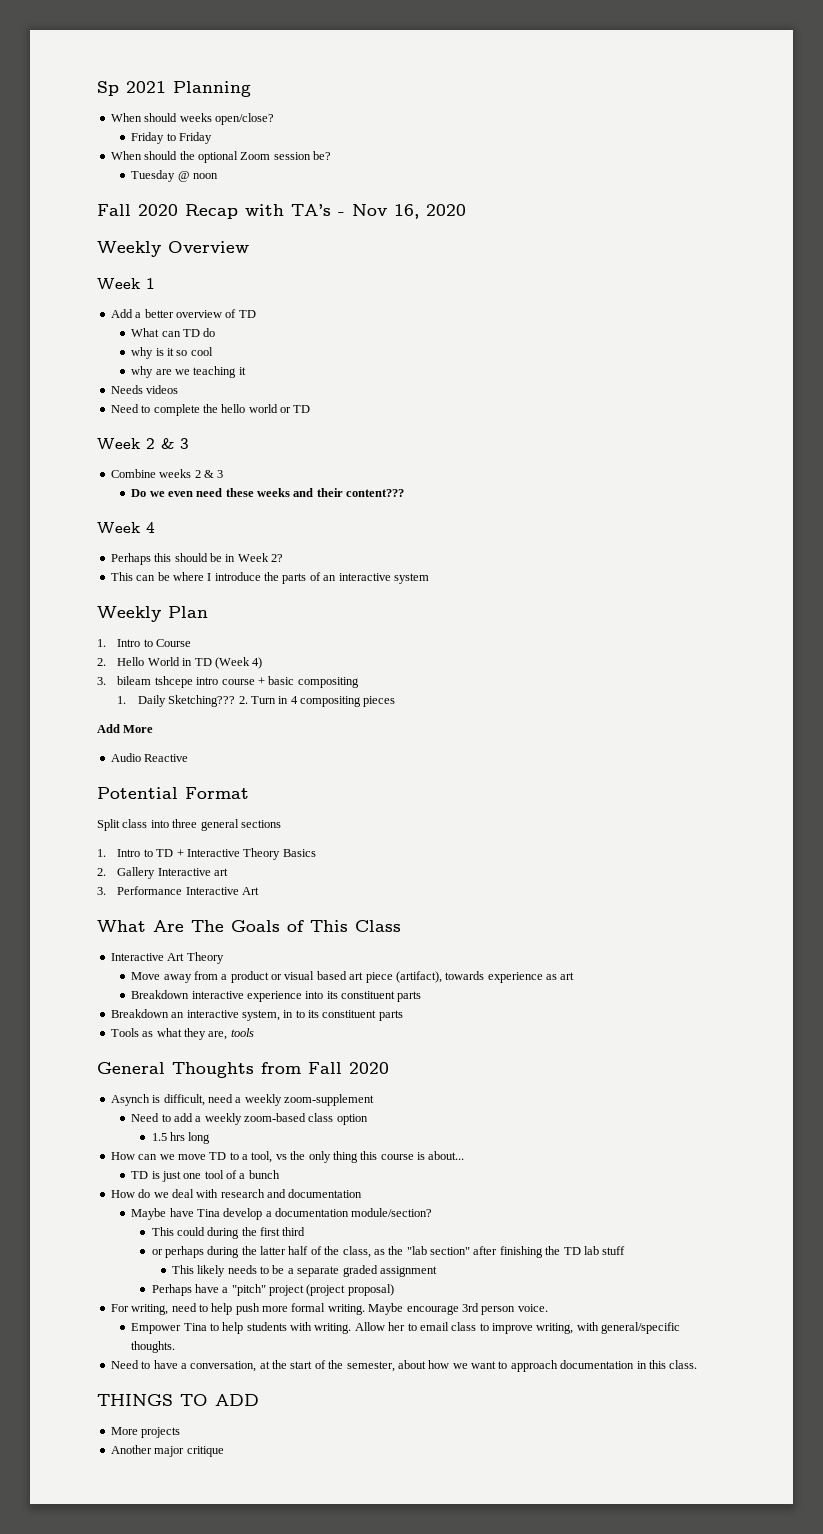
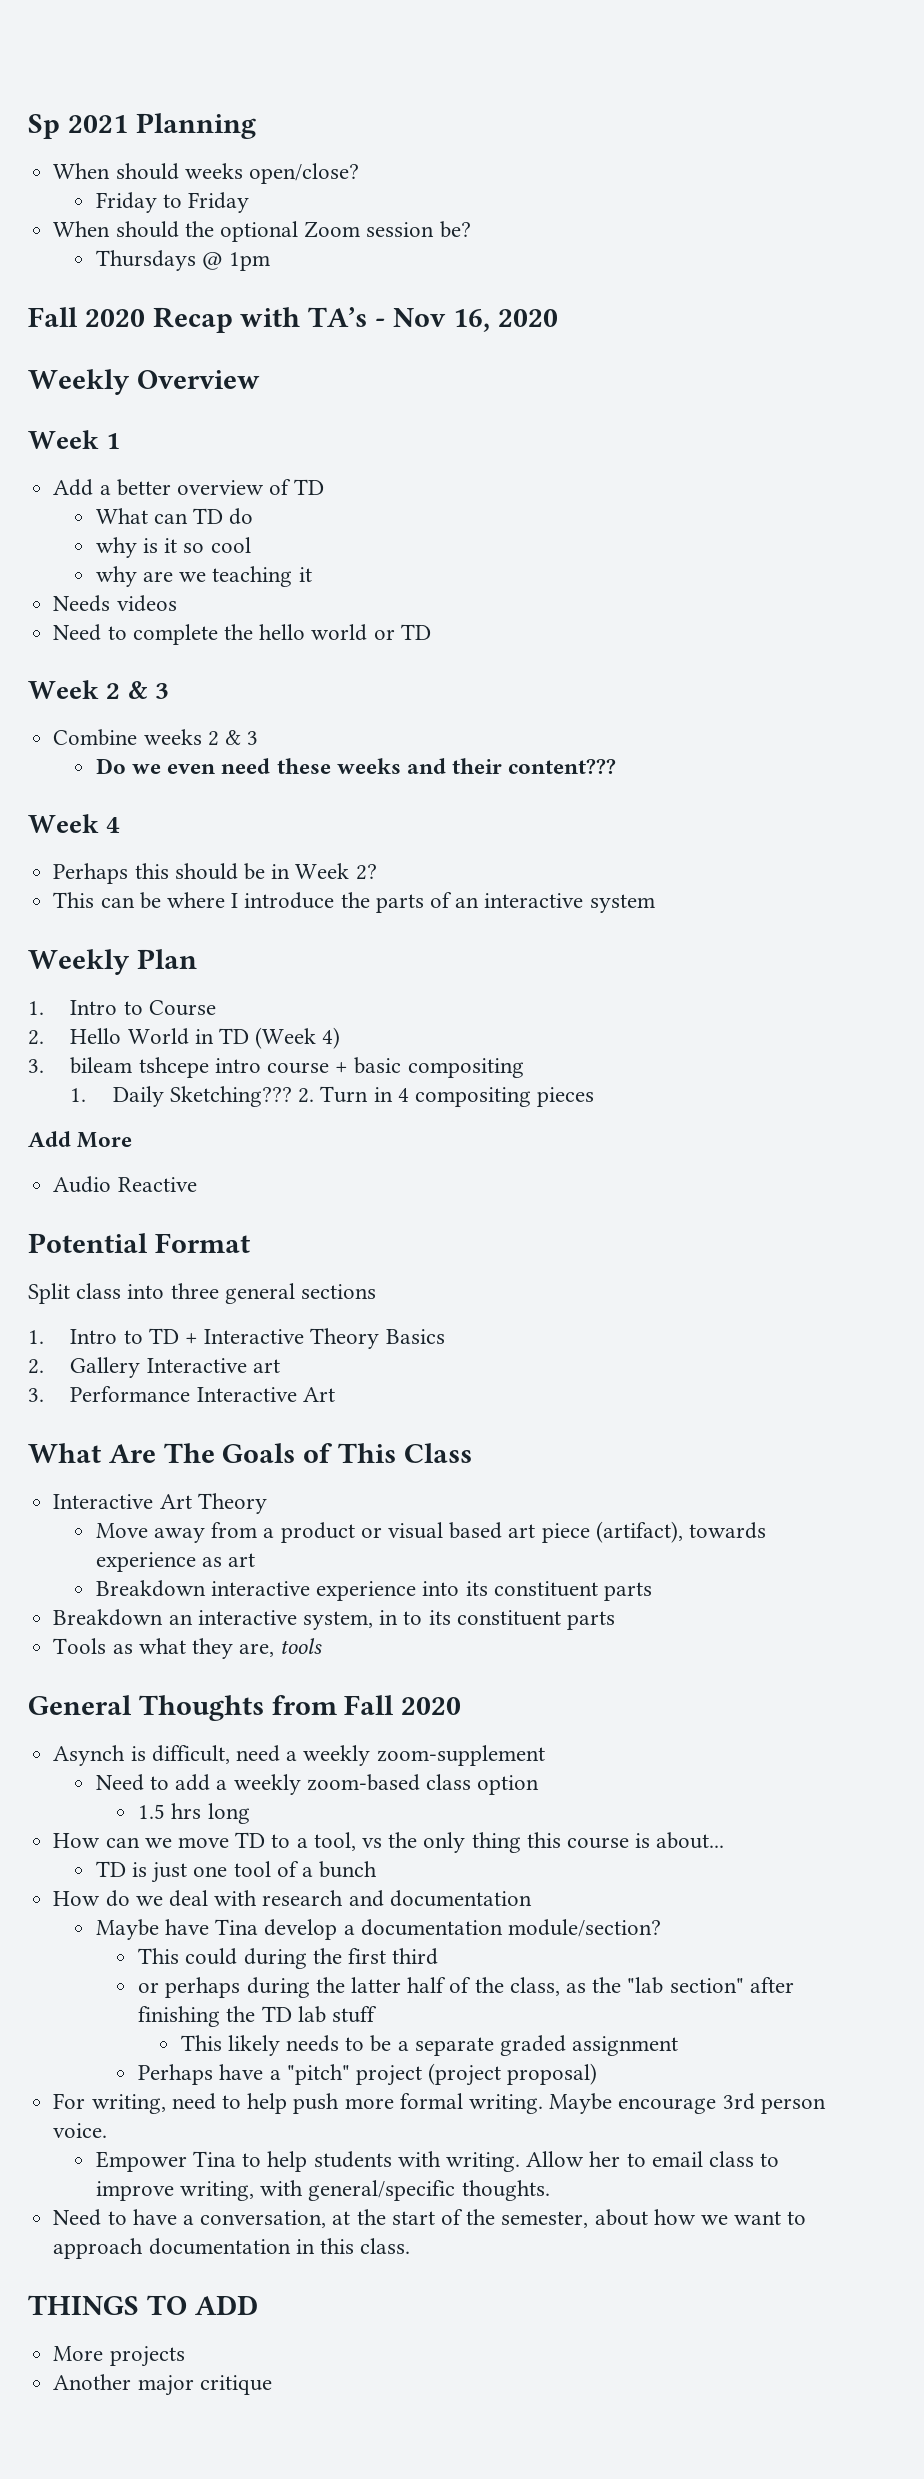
[131,170,218,182] Tuesday @ noon -> [95,250,271,271] Thursdays @ 1pm

